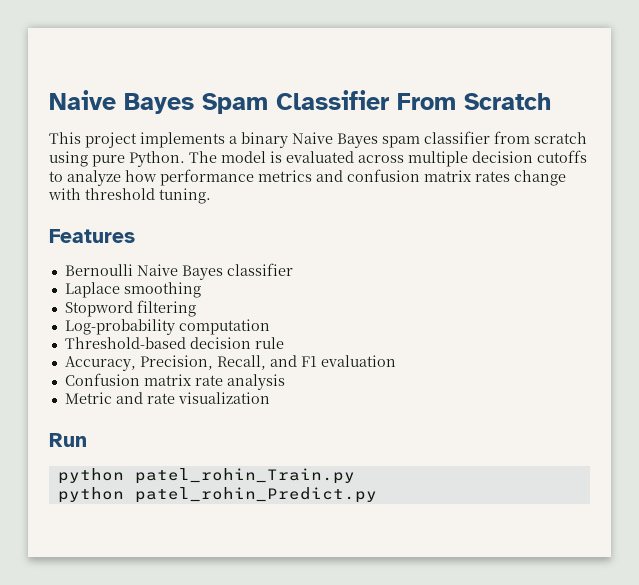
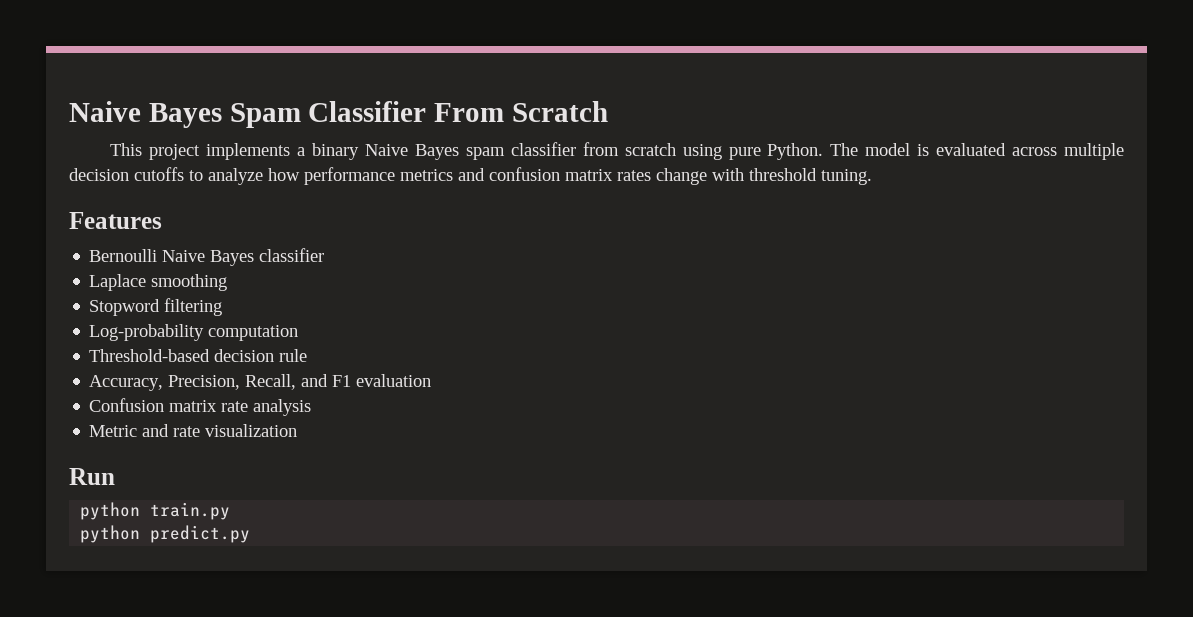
[134,468,355,484] [57,487,377,503] patel_rohin_Train.py // python patel_rohin_Predict.py -> [150,502,231,520] [80,525,251,543] train.py // python predict.py

